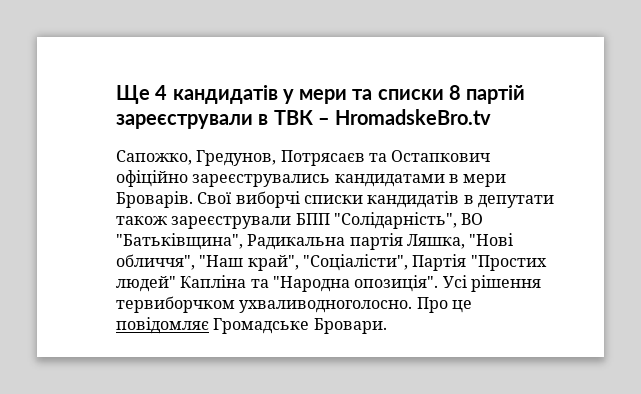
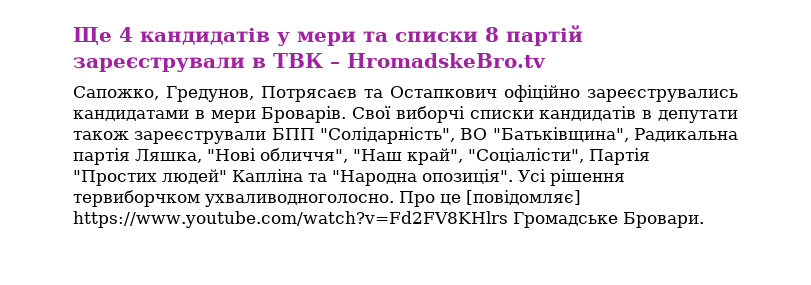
[116,317,209,334] повідомляє -> [466,190,581,205] [73,211,508,228] [повідомляє] https://www.youtube.com/watch?v=Fd2FV8KHlrs

